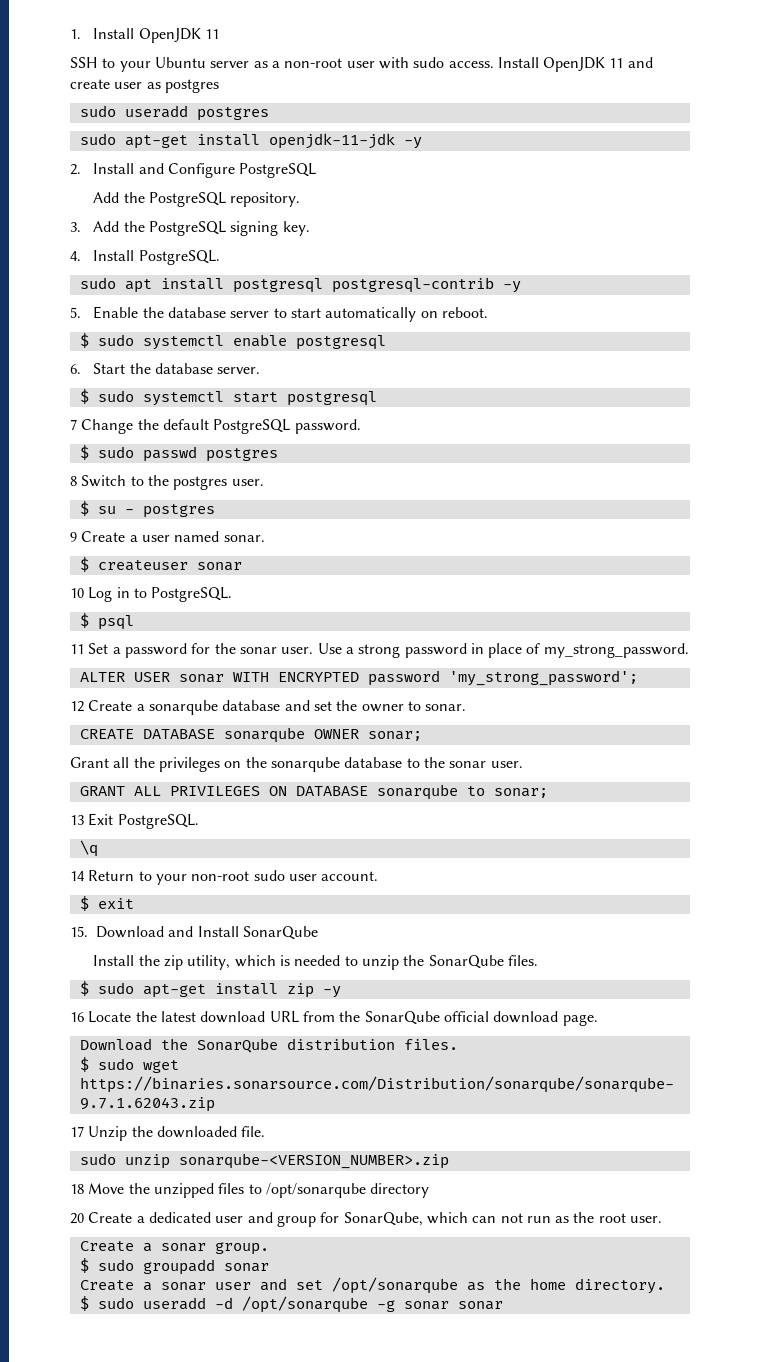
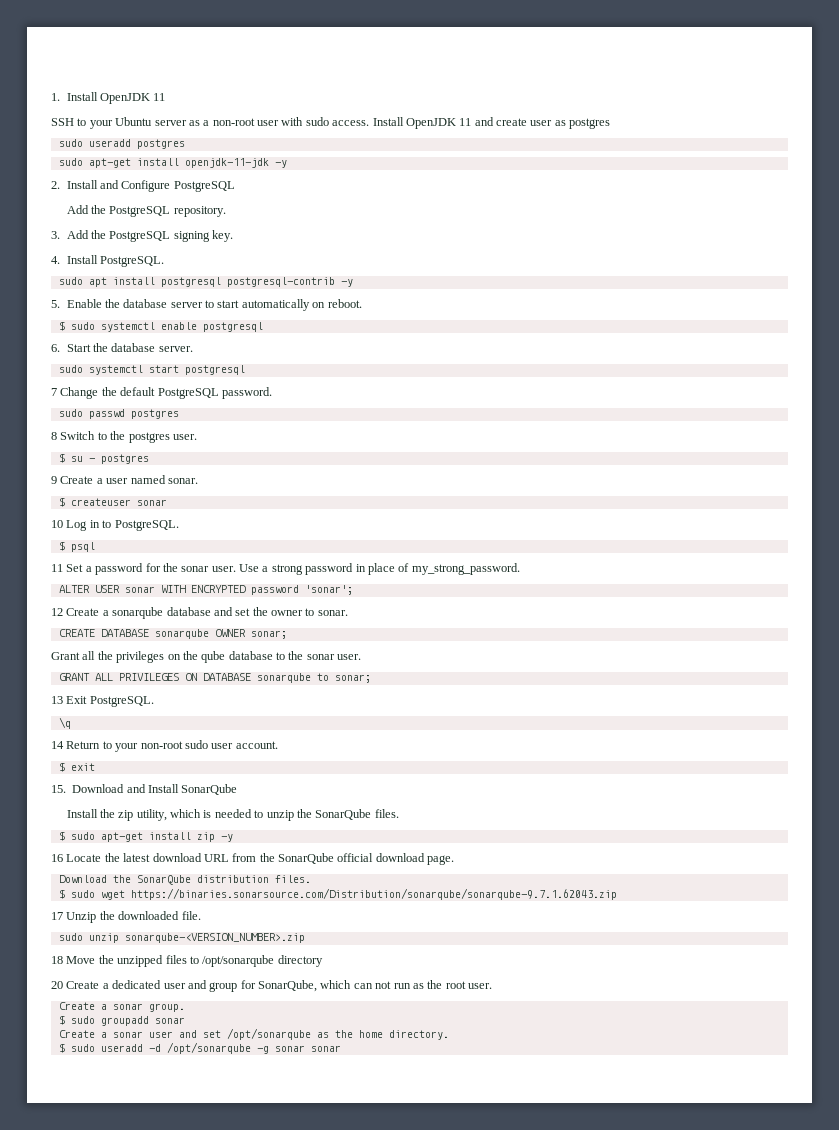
[79,389,89,404] $ -> (193, 349) none
[79,445,89,460] $ -> (272, 393) none
[448,670,638,686] 'my_strong_password'; -> [304,585,353,595] 'sonar';
[270,757,340,772] sonarqube -> [201,651,226,663] qube

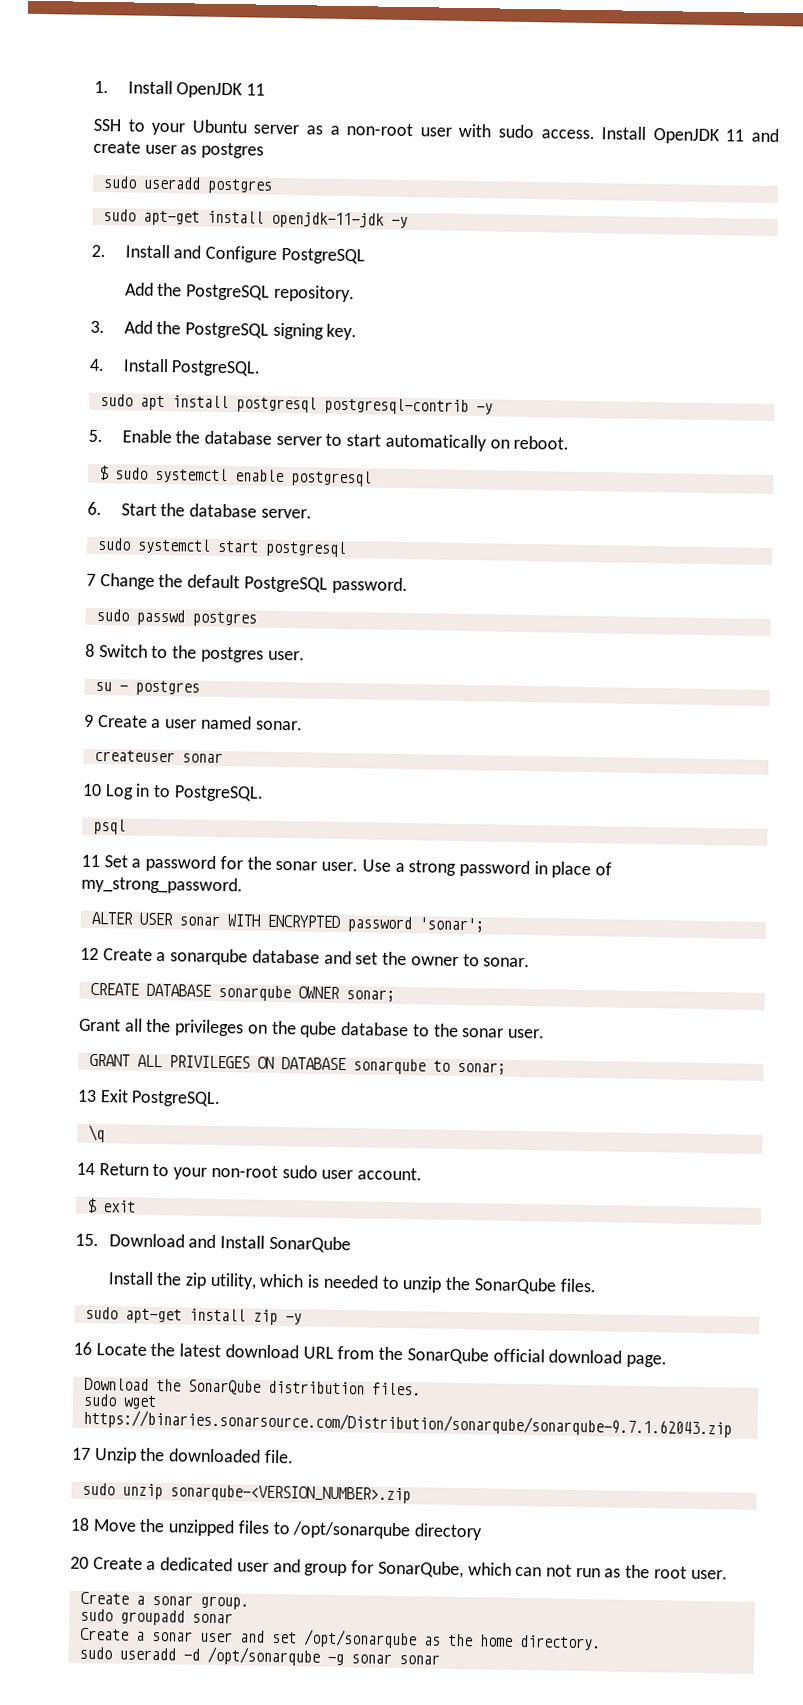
[58,453,65,463] $ -> (305, 655) none
[58,497,65,507] $ -> (303, 725) none
[58,541,65,551] $ -> (264, 793) none
[58,831,65,841] $ -> (597, 1285) none
[58,889,65,899] $ -> (421, 1389) none
[58,1015,65,1025] $ -> (249, 1602) none
[58,1043,65,1053] $ -> (601, 1643) none

